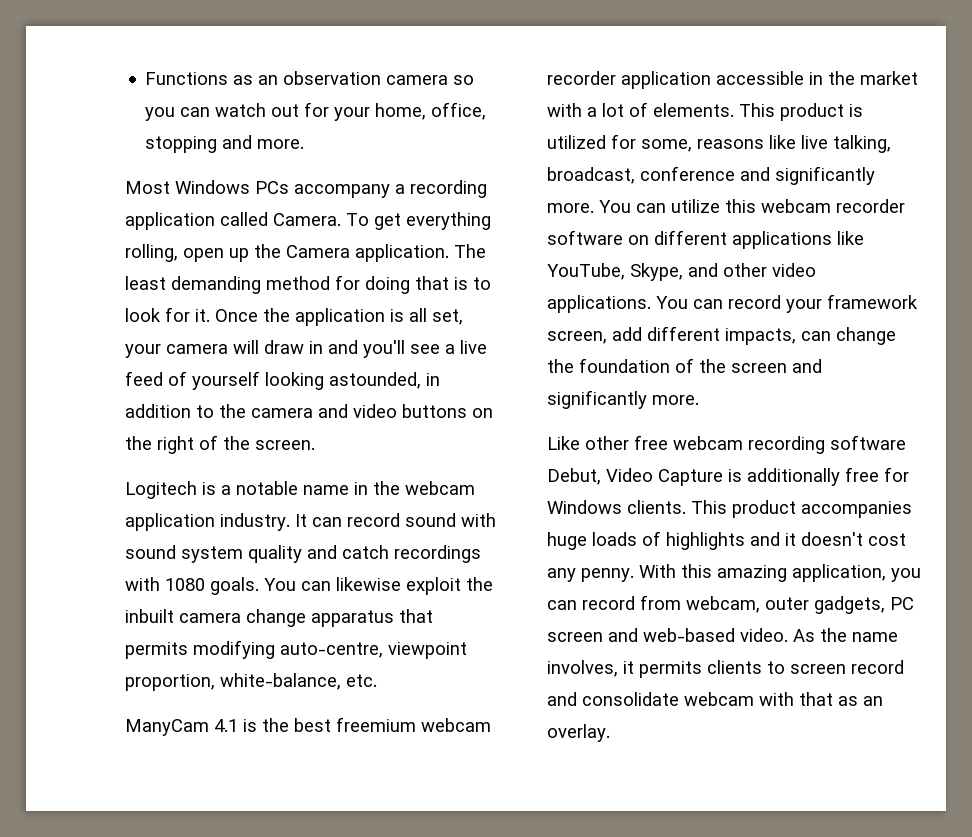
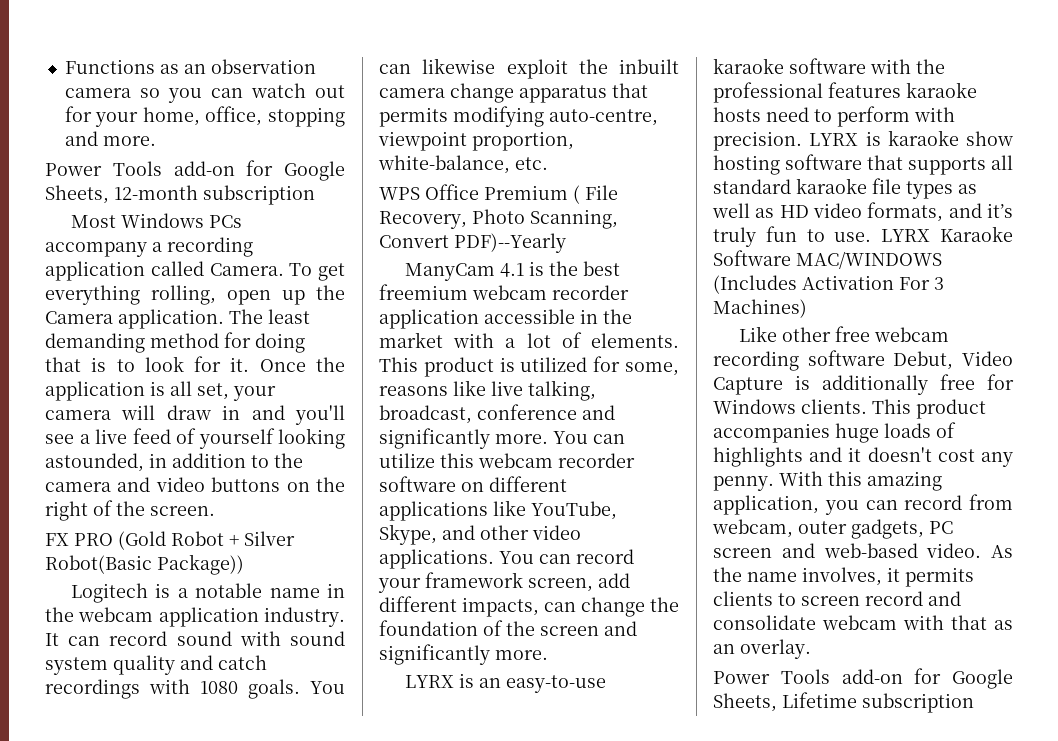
(305, 144) none -> [45,160,345,181] [45,185,315,205] // Power Tools add-on for Google Sheets, 12-month subscription
(315, 445) none -> [45,531,295,550] [45,554,244,575] // FX PRO (Gold Robot + Silver Robot(Basic Package))
(377, 680) none -> [379,184,618,204] [379,209,618,229] [379,233,566,253] // WPS Office Premium ( File Recovery, Photo Scanning, Convert PDF)--Yearly
(699, 400) none -> [404,673,606,693] [713,58,945,74] [713,82,977,103] [713,106,955,127] [713,130,1013,151] [713,154,1013,175] [713,178,977,199] [712,202,1013,222] [713,226,1013,247] [713,250,942,269] [713,275,944,294] [713,299,807,318] // LYRX is an easy-to-use karaoke software with the professional features karaoke hosts need to perform with precision. LYRX is karaoke show hosting software that supports all standard karaoke file types as well as HD video formats, and it’s truly fun to use. LYRX Karaoke Software MAC/WINDOWS (Includes Activation For 3 Machines)
(610, 733) none -> [713,668,1013,689] [713,692,974,713] // Power Tools add-on for Google Sheets, Lifetime subscription

